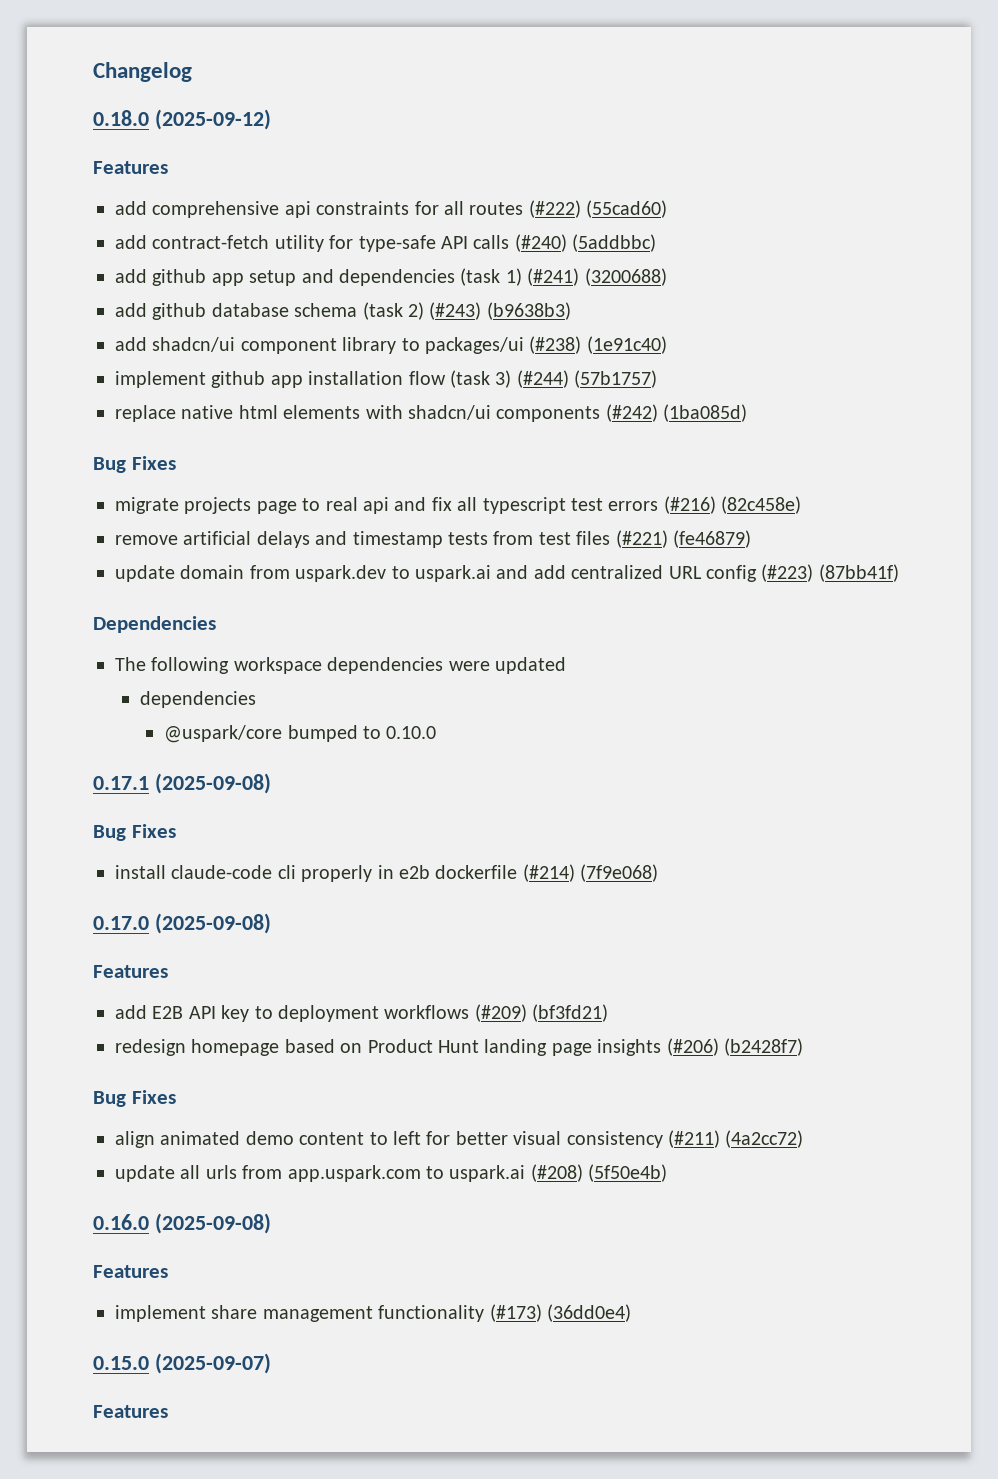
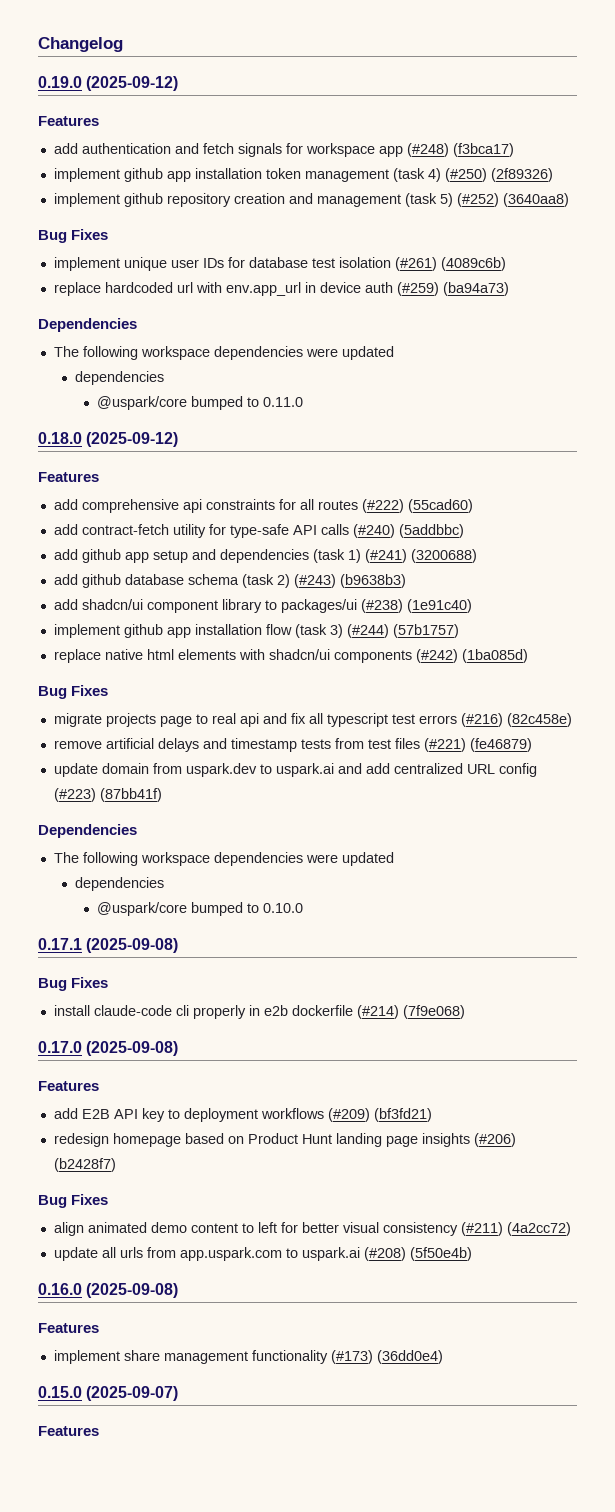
(192, 72) none -> [38,76,179,91] [38,116,99,126] [53,143,514,157] [53,168,553,182] [53,193,569,207] [38,229,109,243] [53,257,506,271] [53,282,509,296] [38,318,137,332] [53,346,394,360] [75,371,165,385] [96,396,303,410] // 0.19.0 (2025-09-12) // Features // add authentication and fetch signals for workspace app (#248) (f3bca17) // implement github app installation token management (task 4) (#250) (2f89326) // implement github repository creation and management (task 5) (#252) (3640aa8) // Bug Fixes // implement unique user IDs for database test isolation (#261) (4089c6b) // replace hardcoded url with env.app_url in device auth (#259) (ba94a73) // Dependencies // The following workspace dependencies were updated // dependencies // @uspark/core bumped to 0.11.0

